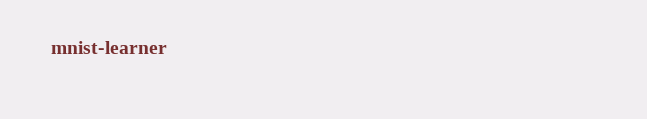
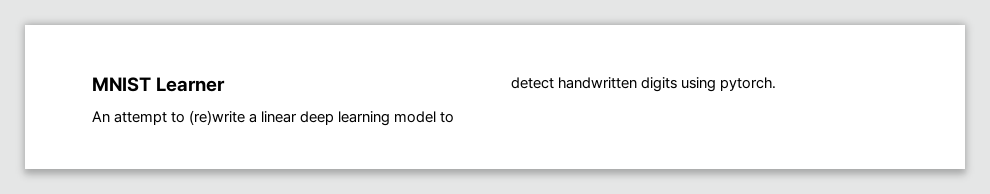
[51,41,167,54] mnist-learner -> [92,77,226,92] [92,110,455,126] [511,77,777,92] MNIST Learner // An attempt to (re)write a linear deep learning model to detect handwritten digits using pytorch.

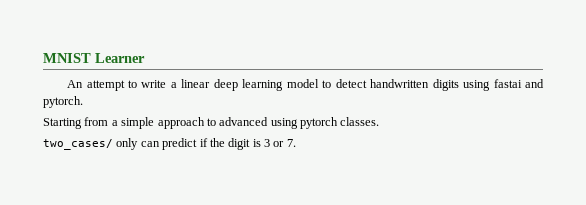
[189,110,246,125] (re)write -> [141,80,167,88] write
(717, 84) none -> [493,79,544,88] fastai and
(777, 84) none -> [43,117,380,129] [43,138,296,150] // Starting from a simple approach to advanced using pytorch classes. // two_cases/ only can predict if the digit is 3 or 7.

